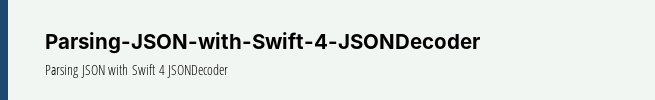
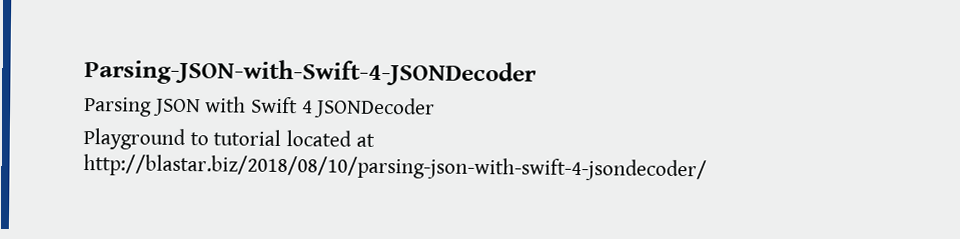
(229, 71) none -> [83,127,375,151] [83,153,707,182] // Playground to tutorial located at http://blastar.biz/2018/08/10/parsing-json-with-swift-4-jsondecoder/

